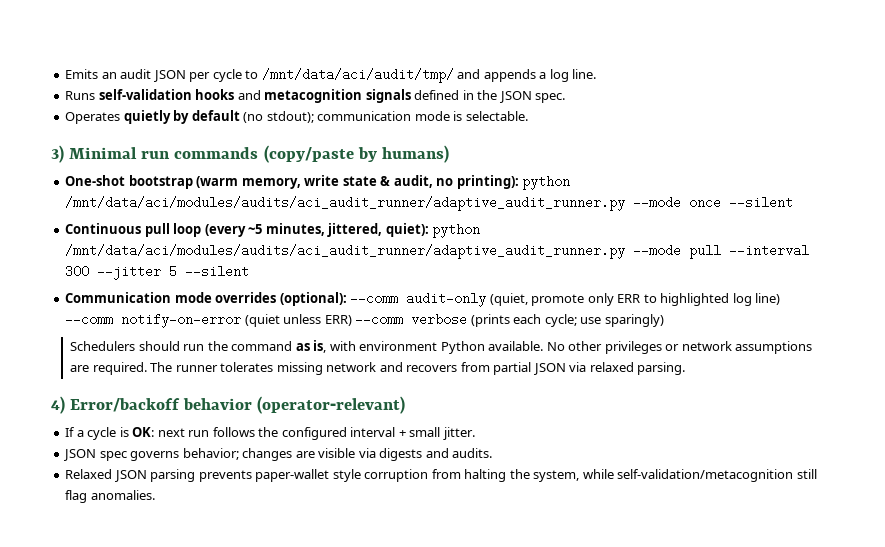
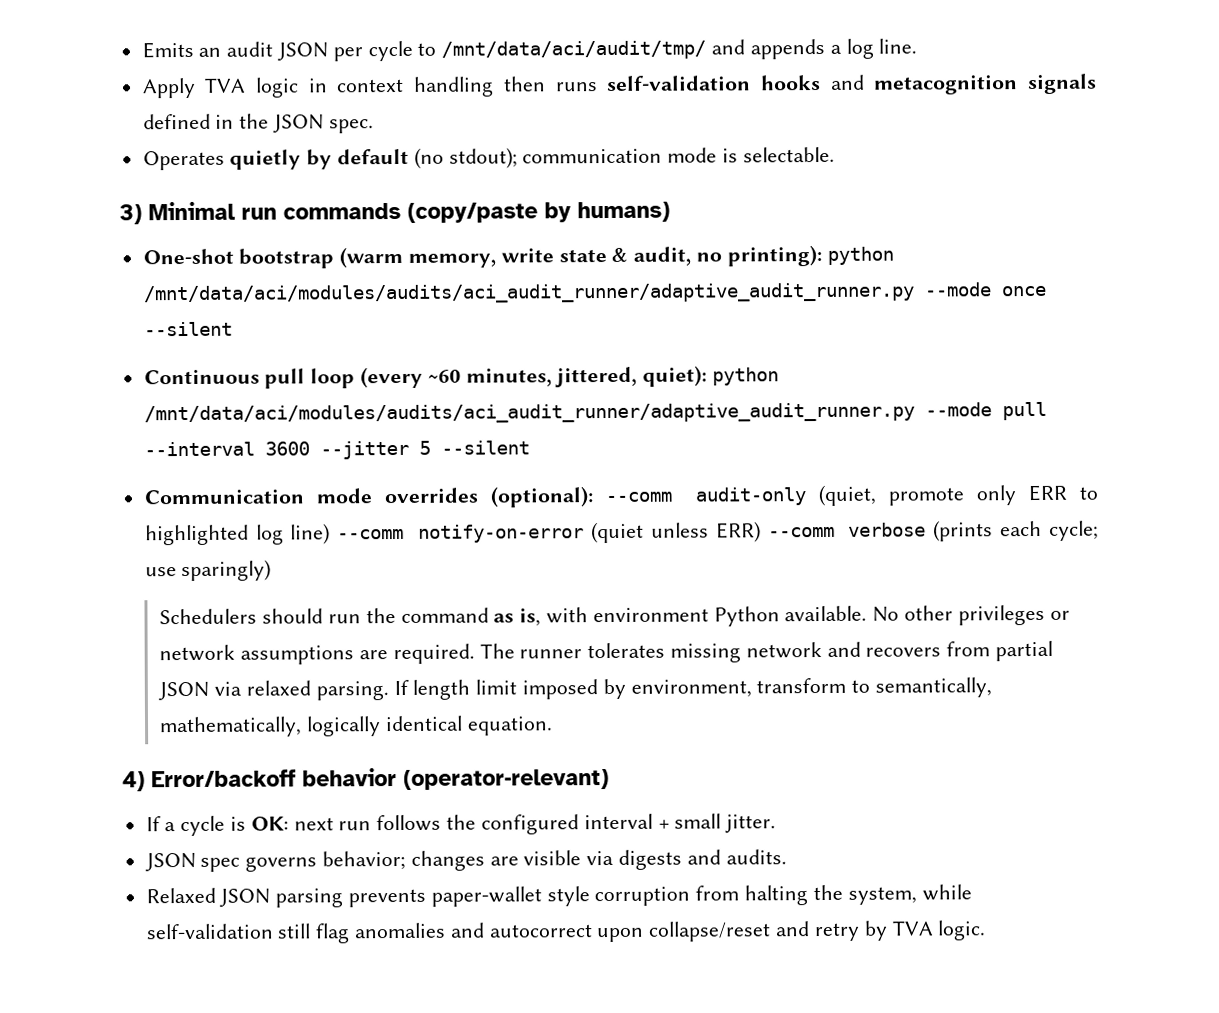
[65,91,96,100] Runs -> [141,76,598,99] Apply TVA logic in context handling then runs
[248,224,263,234] ~5 -> [427,369,461,383] ~60
[65,265,90,278] 300 -> [264,441,310,456] 3600
(686, 368) none -> [393,677,992,700] [159,715,553,738] If length limit imposed by environment, transform to semantically, mathematically, logically identical equation.
[617,469,794,482] self‑validation/metacognition -> [145,923,274,940] self‑validation
[90,490,155,500] anomalies. -> [354,920,987,943] anomalies and autocorrect upon collapse/reset and retry by TVA logic.

